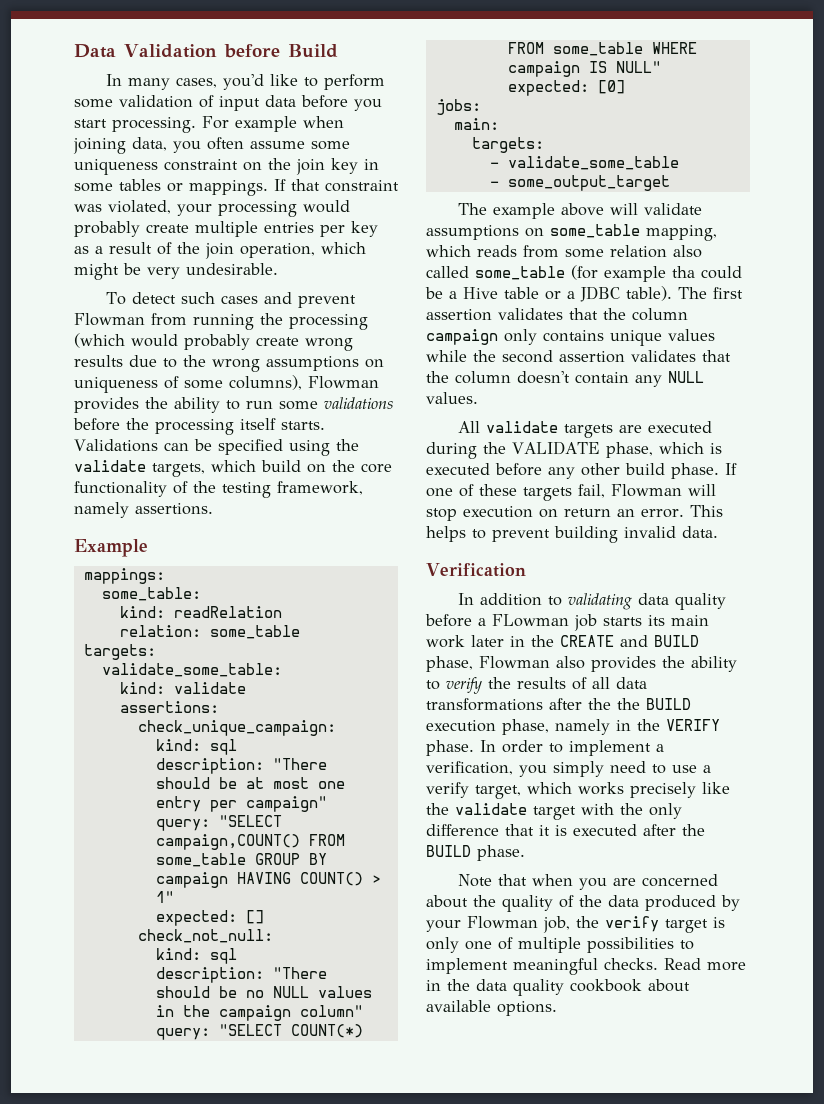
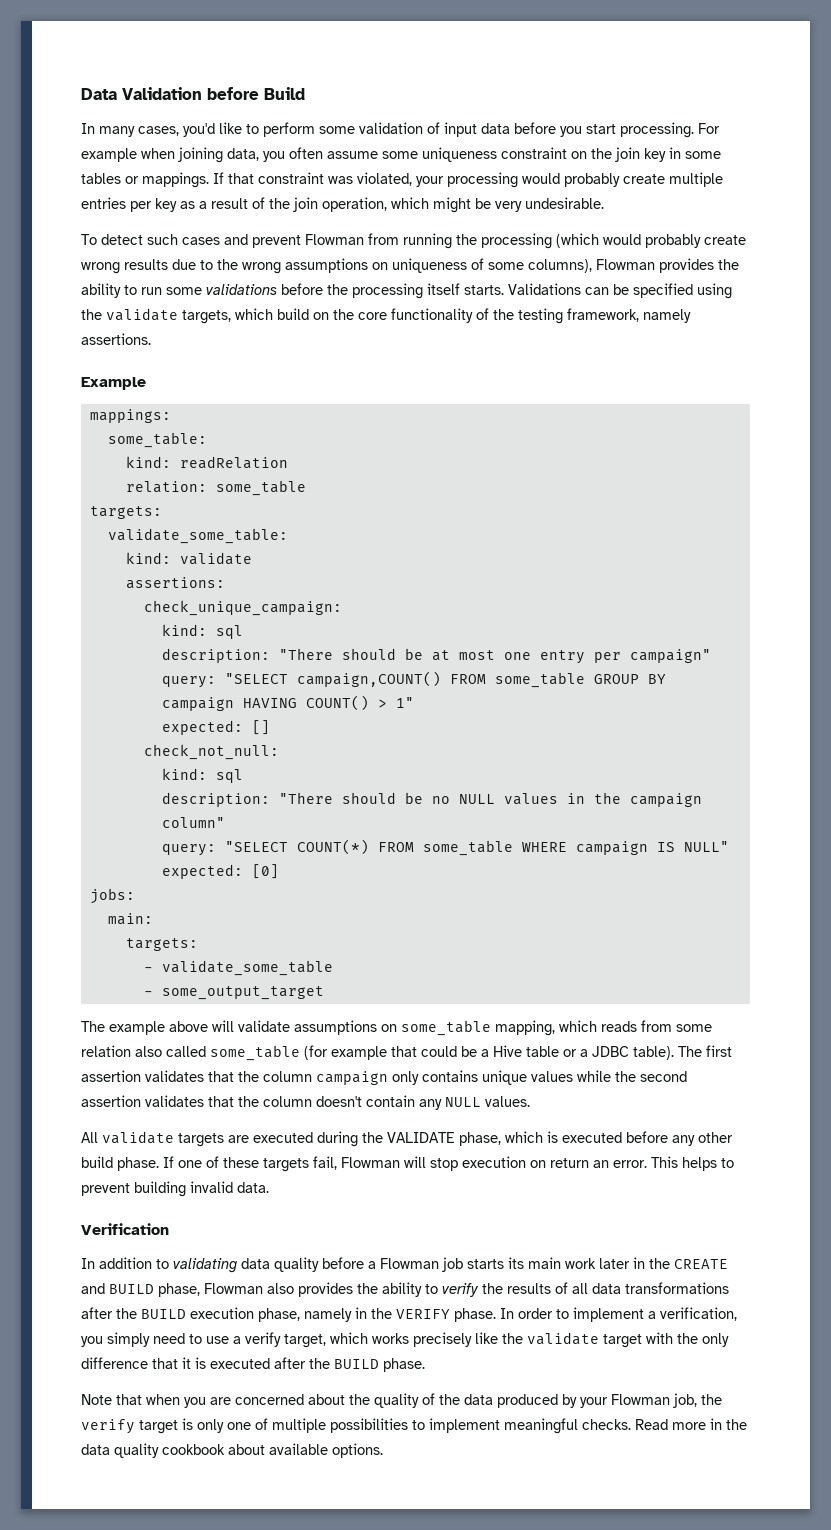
[672,266,695,278] tha -> [391,1046,417,1057] that
[492,614,569,627] FLowman -> [380,1258,439,1269] Flowman
[617,698,640,710] the -> (137, 1313) none

